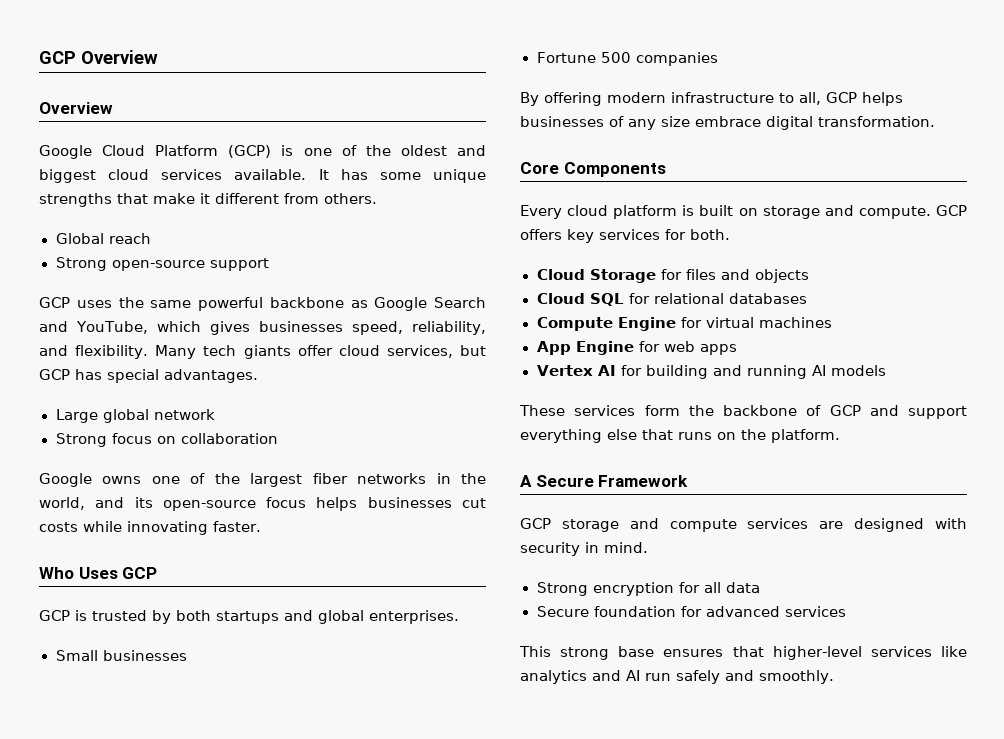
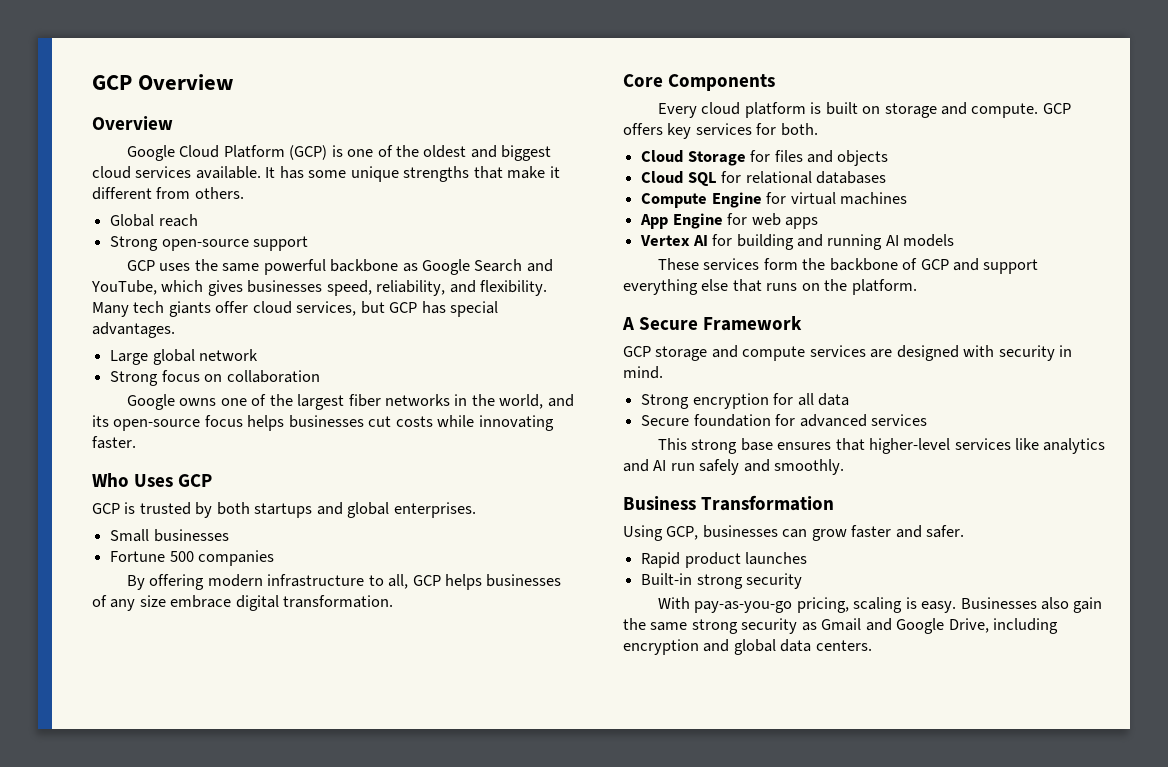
(834, 677) none -> [623,495,835,511] [623,525,965,541] [641,552,808,568] [641,573,803,589] [657,597,1103,613] [623,618,1059,634] [623,639,872,655] // Business Transformation // Using GCP, businesses can grow faster and safer. // Rapid product launches // Built-in strong security // With pay-as-you-go pricing, scaling is easy. Businesses also gain the same strong security as Gmail and Google Drive, including encryption and global data centers.

